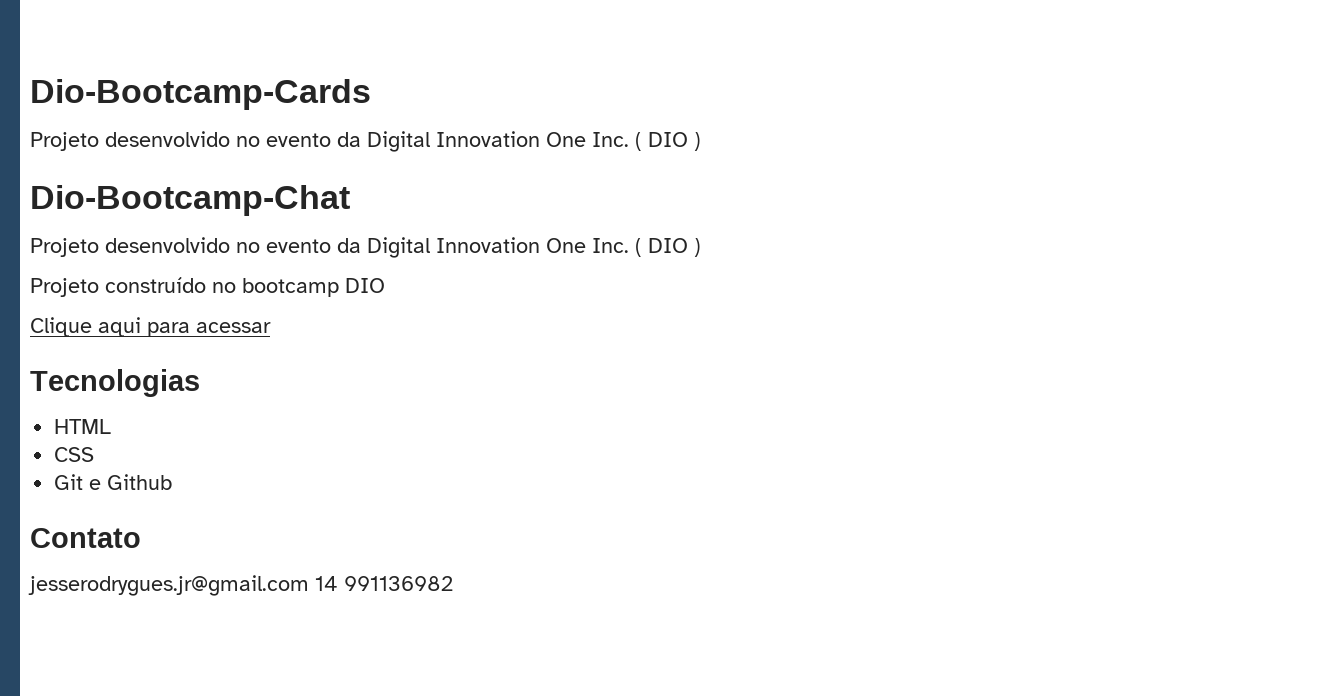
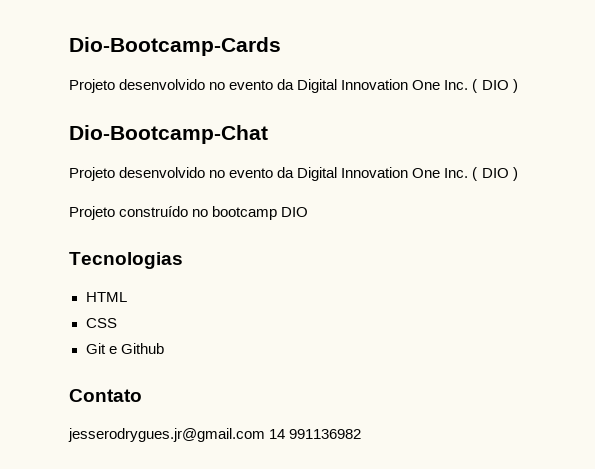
[30,317,271,337] // Clique aqui para acessar -> (309, 212) none

